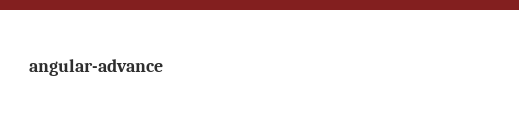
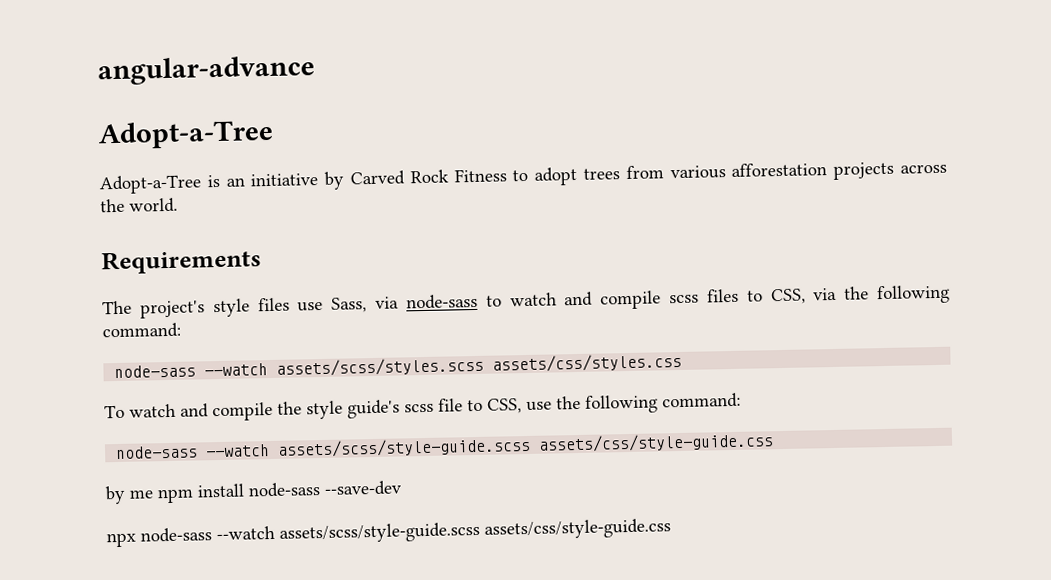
(163, 67) none -> [98,119,274,150] [99,161,947,195] [100,197,178,213] [101,249,262,275] [102,284,951,319] [102,322,181,339] [114,352,683,379] [104,392,741,422] [115,432,775,460] [105,480,402,505] [106,518,671,548] // Adopt-a-Tree // Adopt-a-Tree is an initiative by Carved Rock Fitness to adopt trees from various afforestation projects across the world. // Requirements // The project's style files use Sass, via node-sass to watch and compile scss files to CSS, via the following command: // node-sass --watch assets/scss/styles.scss assets/css/styles.css // To watch and compile the style guide's scss file to CSS, use the following command: // node-sass --watch assets/scss/style-guide.scss assets/css/style-guide.css // by me npm install node-sass --save-dev // npx node-sass --watch assets/scss/style-guide.scss assets/css/style-guide.css

